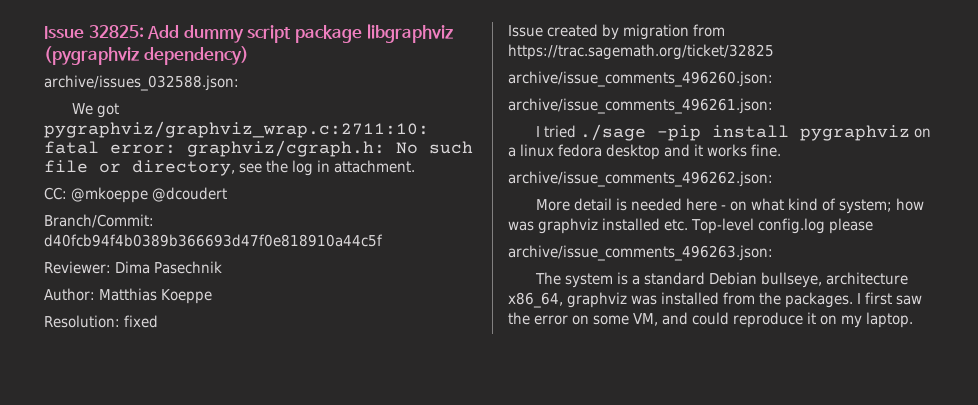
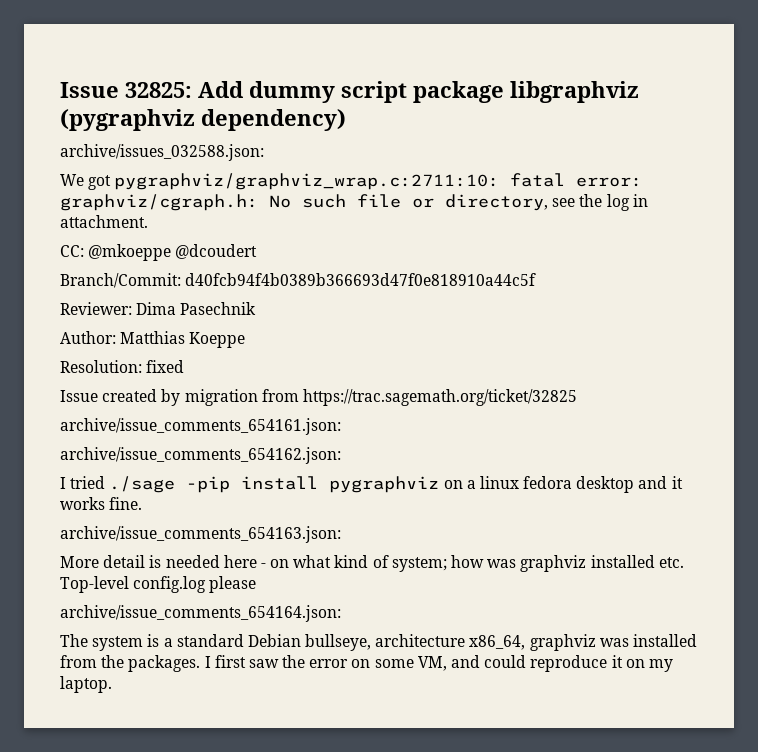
[508,71,773,87] [508,98,773,114] archive/issue_comments_496260.json: // archive/issue_comments_496261.json: -> [60,418,341,435] [60,447,341,464] archive/issue_comments_654161.json: // archive/issue_comments_654162.json:
[508,171,773,187] archive/issue_comments_496262.json: -> [60,526,341,543] archive/issue_comments_654163.json:
[508,245,773,261] archive/issue_comments_496263.json: -> [60,605,341,622] archive/issue_comments_654164.json:

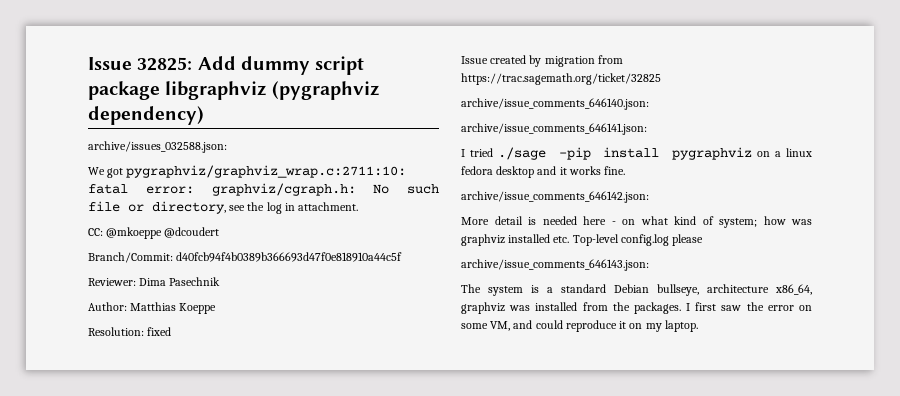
[60,418,341,435] [60,447,341,464] archive/issue_comments_654161.json: // archive/issue_comments_654162.json: -> [461,98,649,110] [461,123,647,135] archive/issue_comments_646140.json: // archive/issue_comments_646141.json:
[60,526,341,543] archive/issue_comments_654163.json: -> [461,191,649,203] archive/issue_comments_646142.json:
[60,605,341,622] archive/issue_comments_654164.json: -> [461,259,649,271] archive/issue_comments_646143.json:

